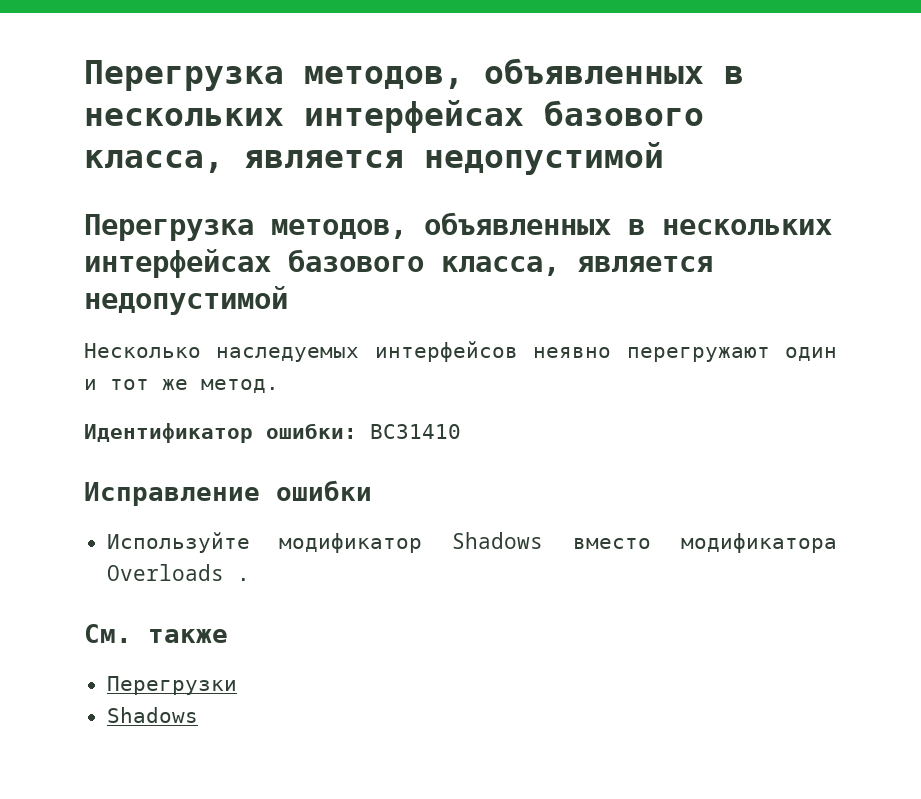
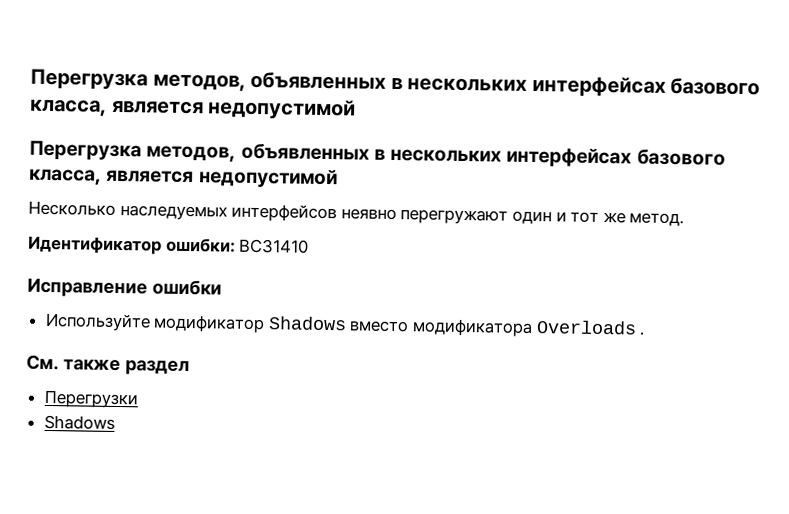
(228, 636) none -> [124,360,190,376] раздел

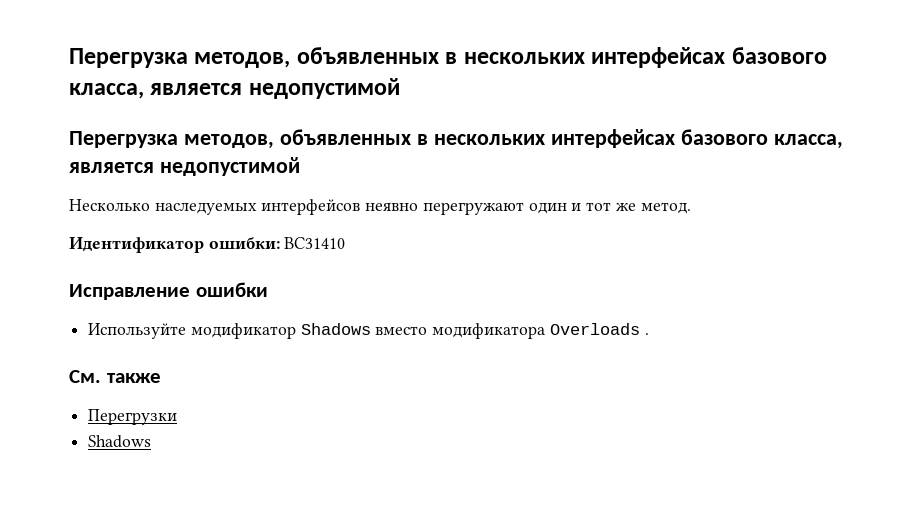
[124,360,190,376] раздел -> (161, 378) none

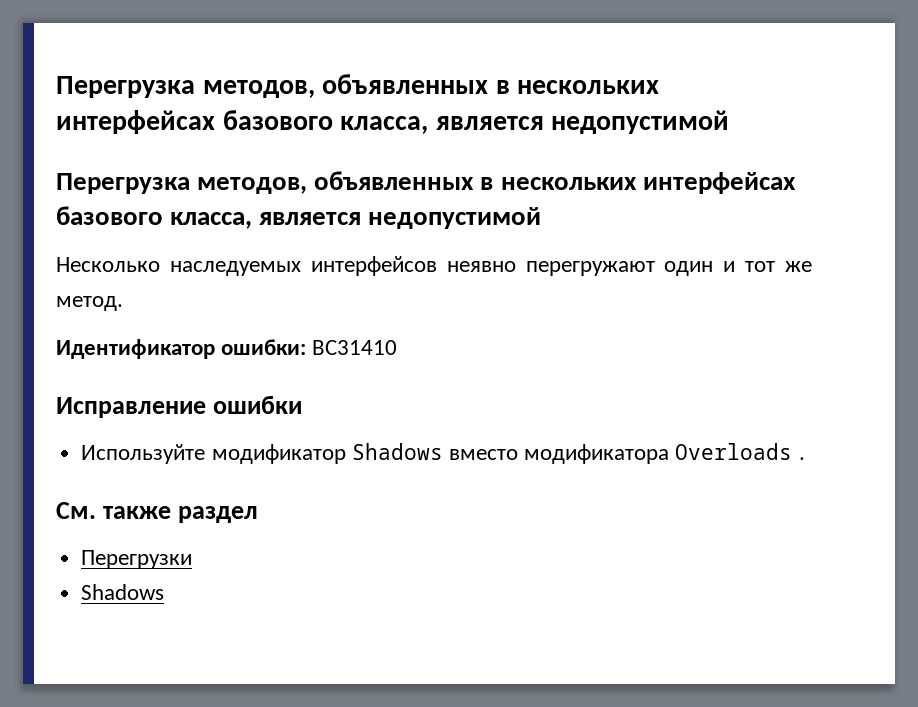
(161, 378) none -> [177,506,258,523] раздел

